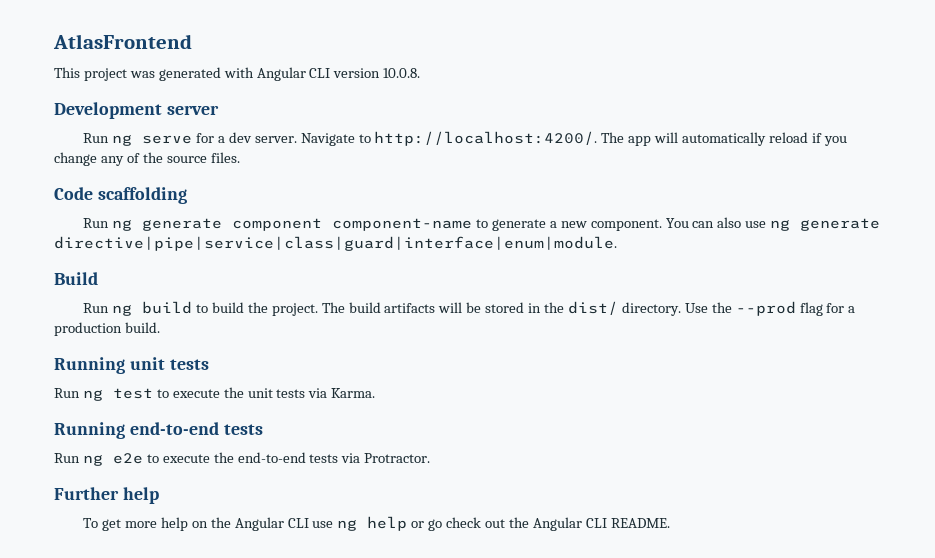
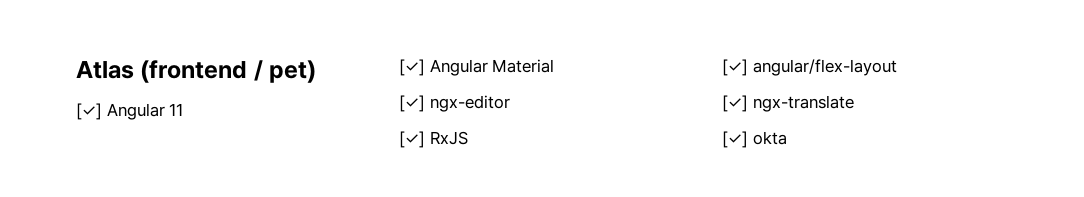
[53,34,192,49] [54,67,421,81] [54,102,219,119] [83,131,847,146] [54,152,240,166] [54,187,187,204] [83,217,881,231] [54,236,617,251] [54,272,98,285] [83,301,856,316] [54,322,160,336] [54,357,209,374] [54,387,376,401] [54,422,263,439] [54,452,431,466] [54,487,159,504] [83,516,670,531] AtlasFrontend // This project was generated with Angular CLI version 10.0.8. // Development server // Run ng serve for a dev server. Navigate to http://localhost:4200/. The app will automatically reload if you change any of the source files. // Code scaffolding // Run ng generate component component-name to generate a new component. You can also use ng generate directive|pipe|service|class|guard|interface|enum|module. // Build // Run ng build to build the project. The build artifacts will be stored in the dist/ directory. Use the --prod flag for a production build. // Running unit tests // Run ng test to execute the unit tests via Karma. // Running end-to-end tests // Run ng e2e to execute the end-to-end tests via Protractor. // Further help // To get more help on the Angular CLI use ng help or go check out the Angular CLI README. -> [76,60,317,83] [76,103,184,120] [399,59,555,76] [399,95,510,112] [399,131,468,148] [722,59,897,76] [722,95,854,112] [722,131,787,148] Atlas (frontend / pet) // [✓] Angular 11 // [✓] Angular Material // [✓] ngx-editor // [✓] RxJS // [✓] angular/flex-layout // [✓] ngx-translate // [✓] okta

